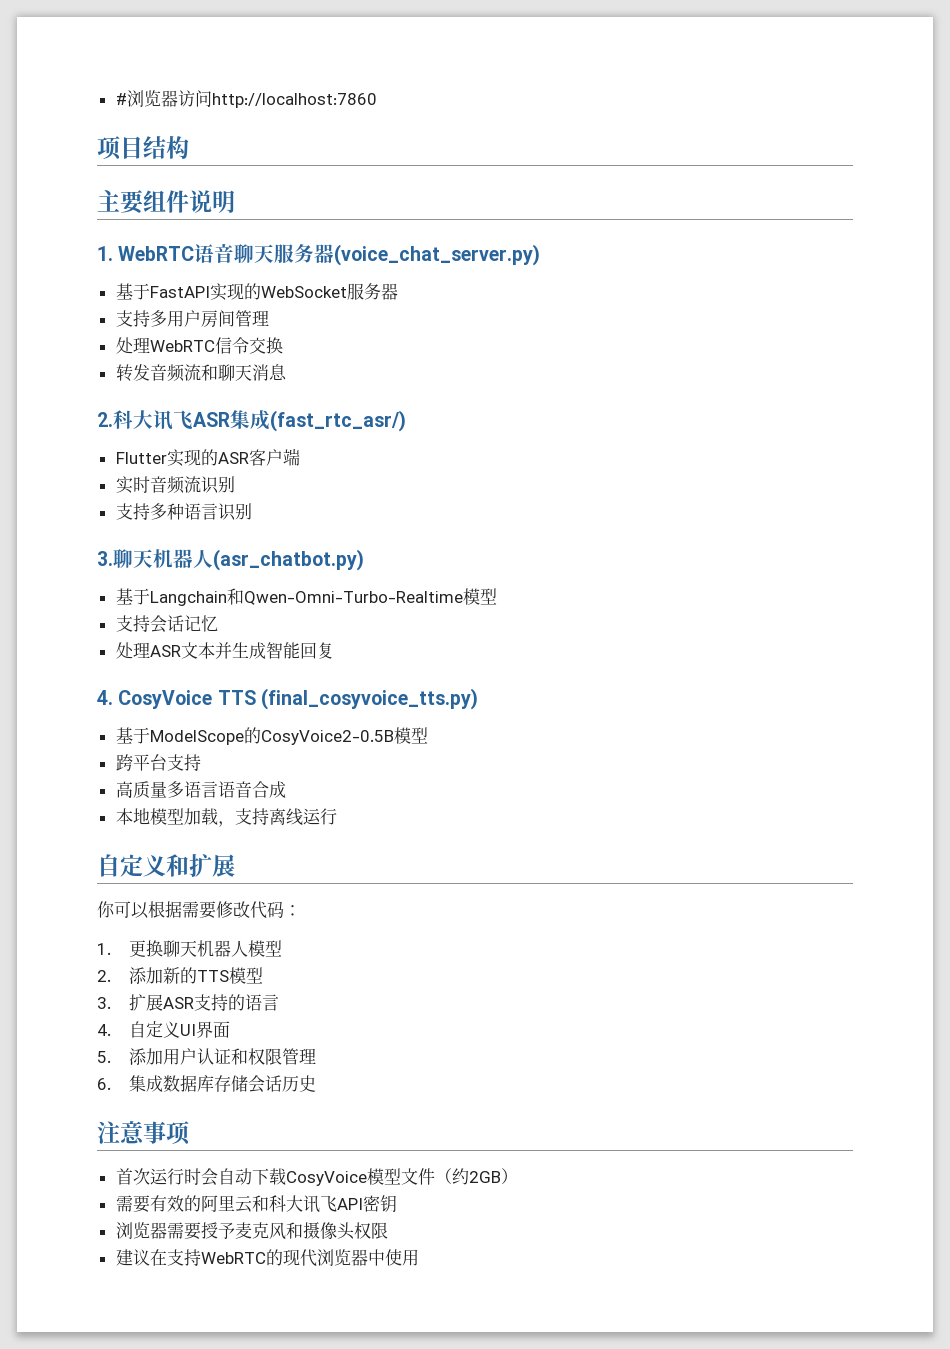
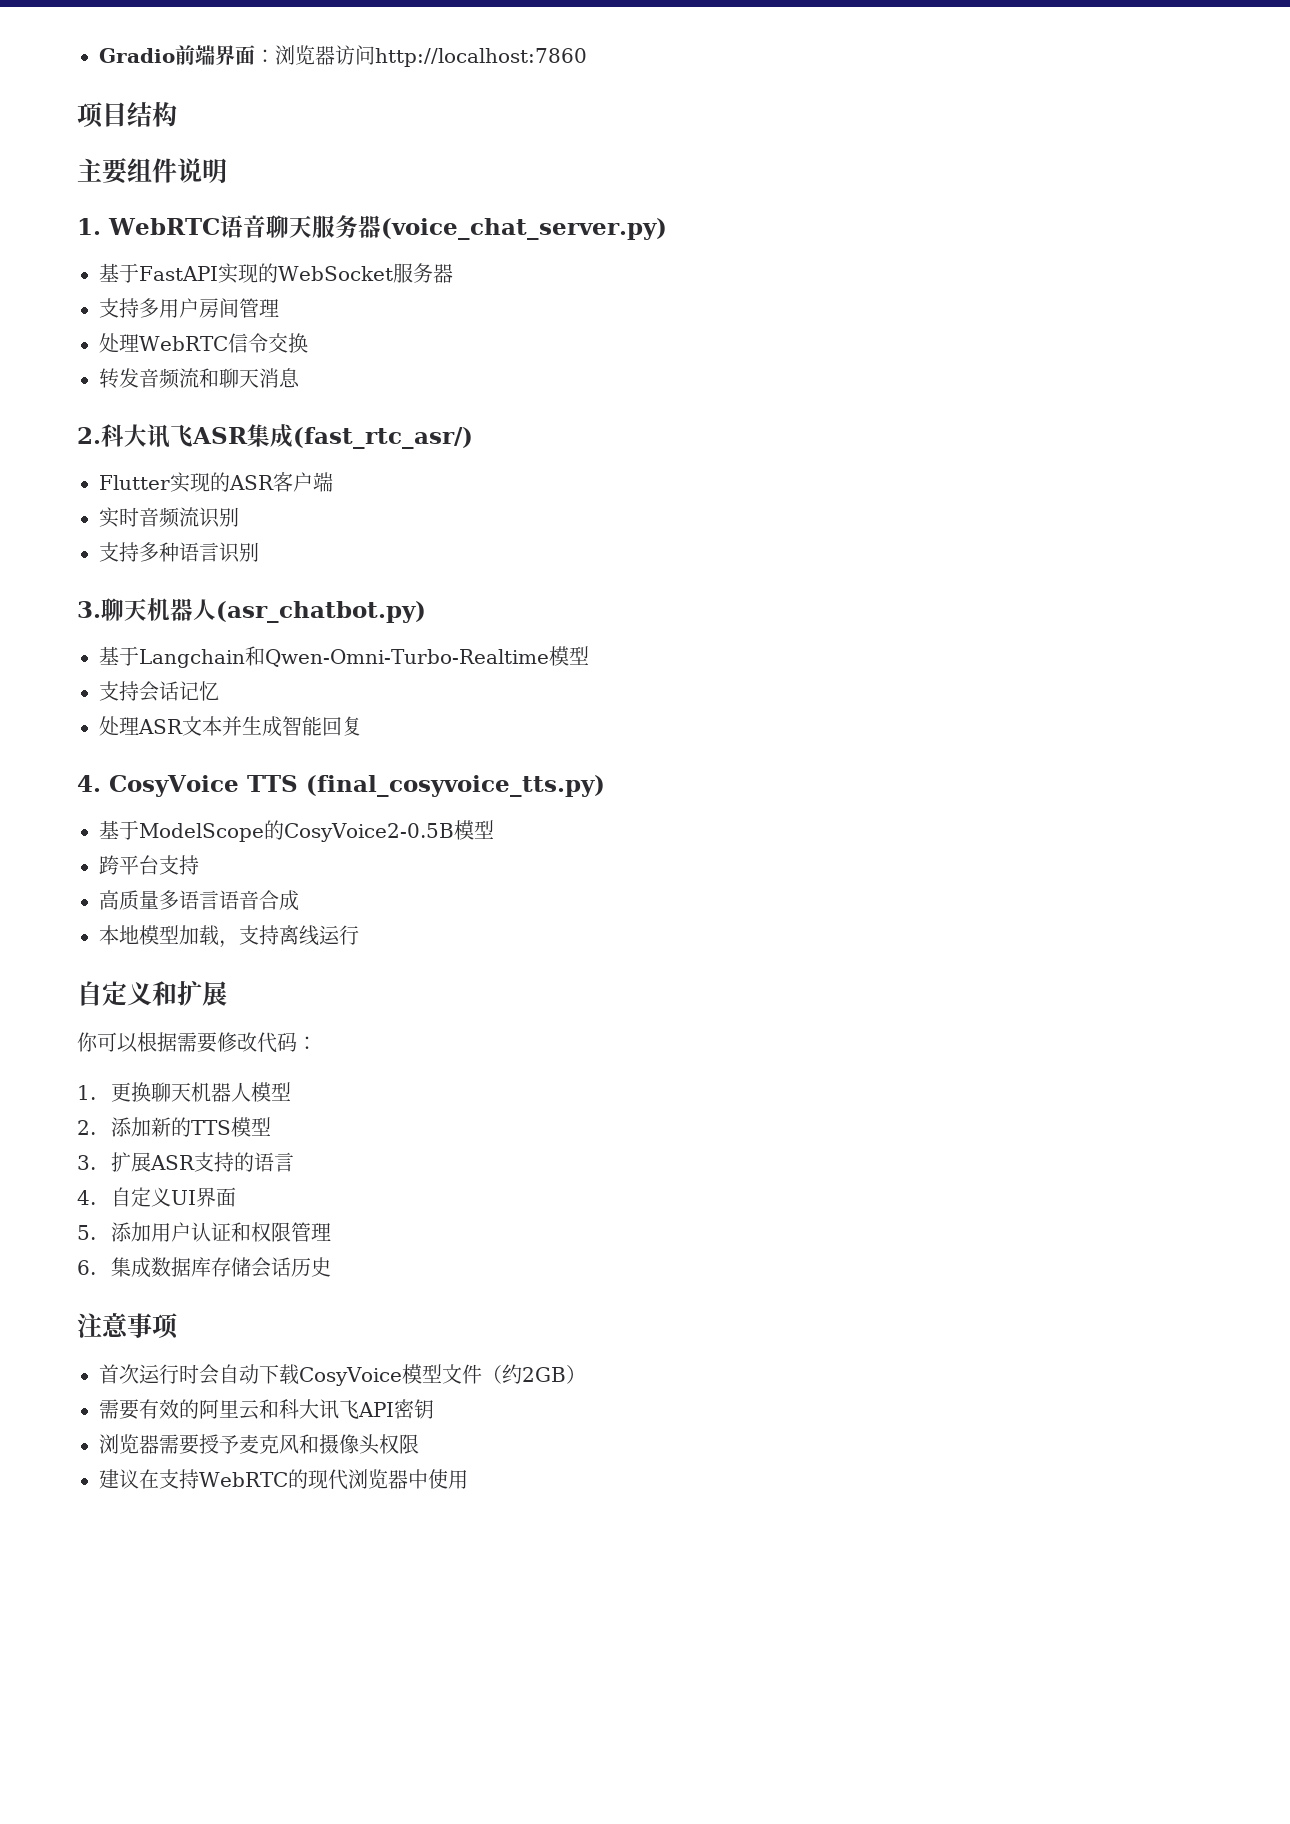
[115,93,127,105] # -> [99,45,275,65] Gradio前端界面：

